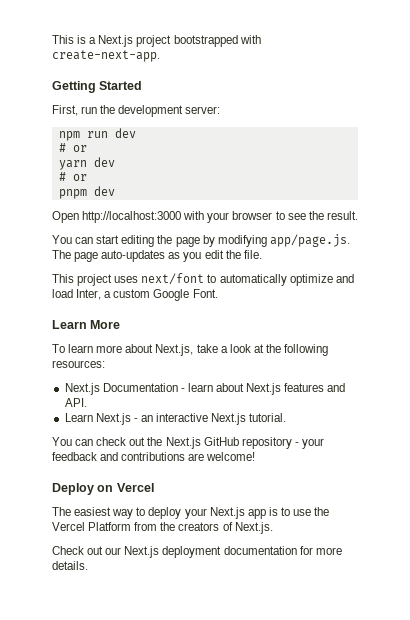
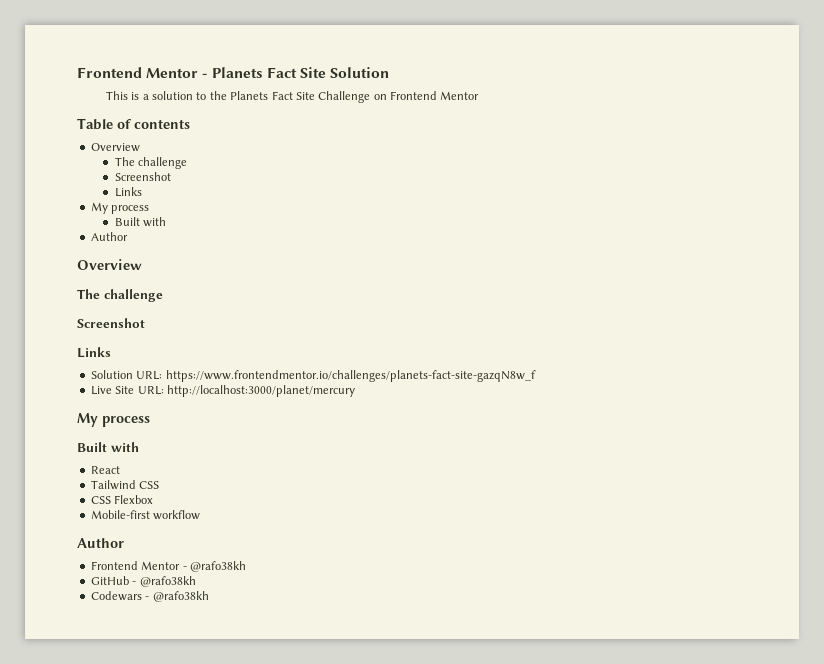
[52,35,261,47] [52,50,160,62] [52,81,143,93] [52,105,221,117] [58,128,136,141] [58,143,87,152] [58,157,115,170] [58,172,87,181] [58,186,115,199] [52,211,358,223] [52,234,350,247] [52,250,262,262] [52,273,354,286] [52,289,218,301] [52,320,121,329] [52,344,329,356] [52,360,105,368] [64,383,346,395] [64,398,87,407] [64,413,287,425] [52,437,324,449] [52,452,256,461] [52,483,154,495] [52,507,330,519] [52,522,273,534] [52,546,342,558] [52,561,88,570] This is a Next.js project bootstrapped with create-next-app. // Getting Started // First, run the development server: // npm run dev // # or // yarn dev // # or // pnpm dev // Open http://localhost:3000 with your browser to see the result. // You can start editing the page by modifying app/page.js. The page auto-updates as you edit the file. // This project uses next/font to automatically optimize and load Inter, a custom Google Font. // Learn More // To learn more about Next.js, take a look at the following resources: // Next.js Documentation - learn about Next.js features and API. // Learn Next.js - an interactive Next.js tutorial. // You can check out the Next.js GitHub repository - your feedback and contributions are welcome! // Deploy on Vercel // The easiest way to deploy your Next.js app is to use the Vercel Platform from the creators of Next.js. // Check out our Next.js deployment documentation for more details. -> [77,67,390,78] [105,91,480,103] [77,118,190,130] [90,143,140,152] [114,157,187,169] [114,172,171,181] [114,187,142,197] [90,202,150,214] [114,217,166,227] [90,232,128,241] [77,259,142,270] [77,289,163,302] [77,318,145,328] [77,347,111,358] [90,370,536,382] [90,385,355,397] [77,413,150,427] [77,442,139,452] [90,466,120,474] [90,480,160,490] [90,495,154,504] [90,510,201,520] [77,538,124,548] [90,561,246,572] [90,576,196,587] [90,591,209,602] Frontend Mentor - Planets Fact Site Solution // This is a solution to the Planets Fact Site Challenge on Frontend Mentor // Table of contents // Overview // The challenge // Screenshot // Links // My process // Built with // Author // Overview // The challenge // Screenshot // Links // Solution URL: https://www.frontendmentor.io/challenges/planets-fact-site-gazqN8w_f // Live Site URL: http://localhost:3000/planet/mercury // My process // Built with // React // Tailwind CSS // CSS Flexbox // Mobile-first workflow // Author // Frontend Mentor - @rafo38kh // GitHub - @rafo38kh // Codewars - @rafo38kh

